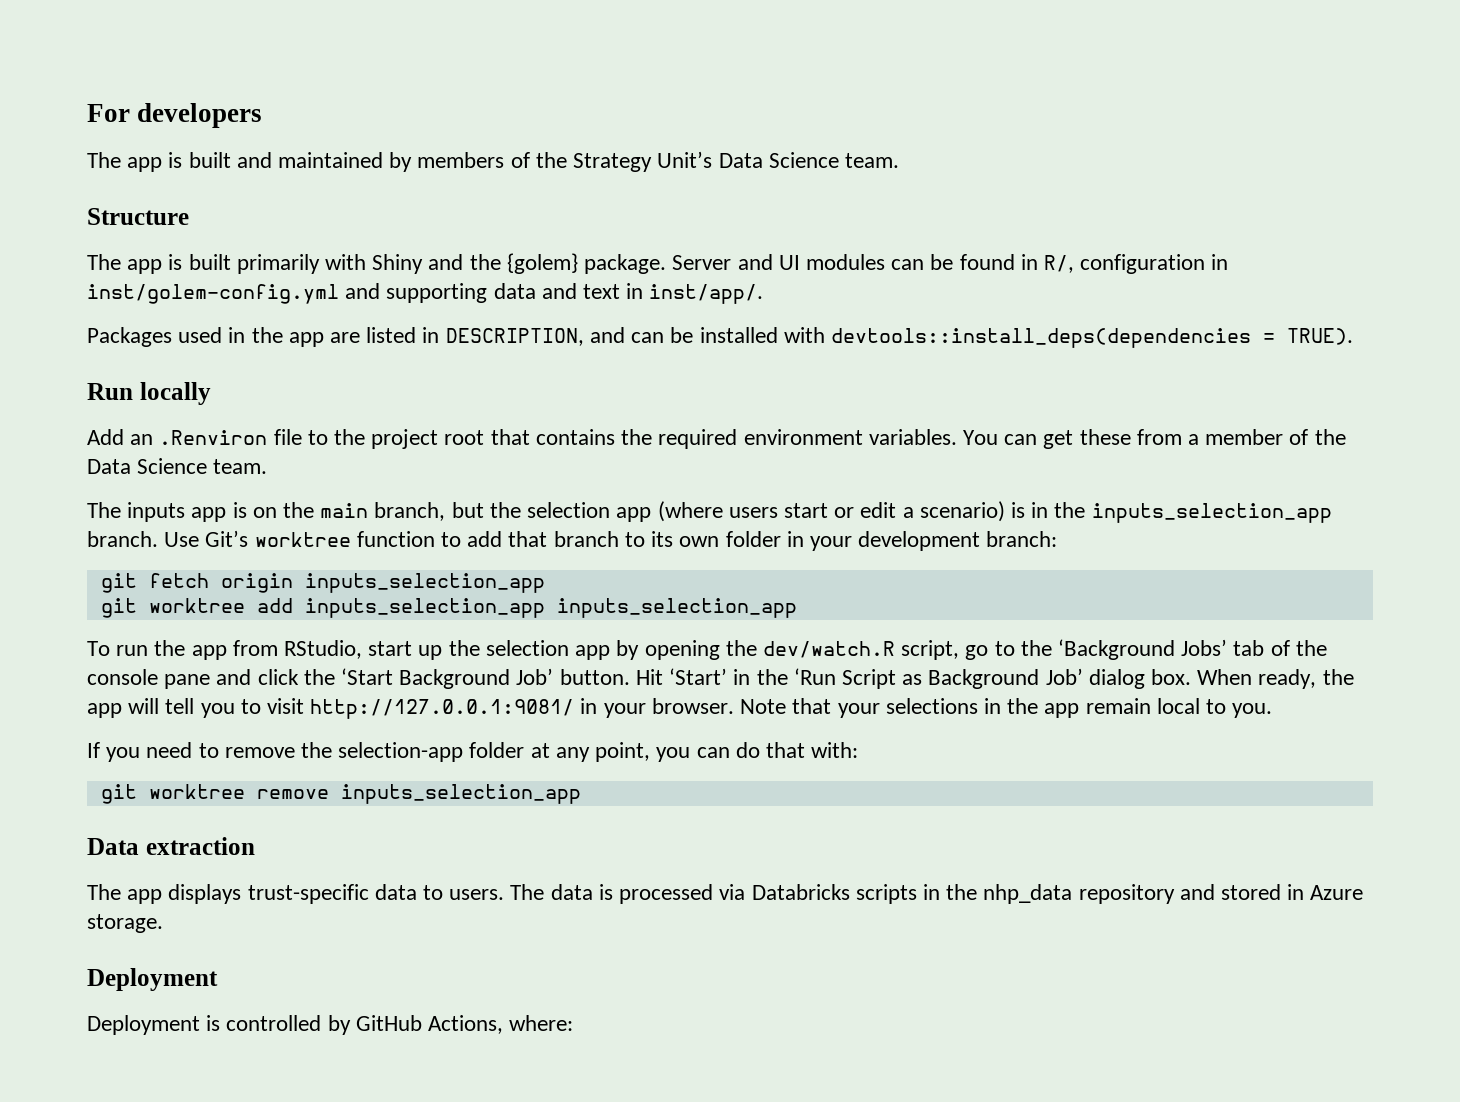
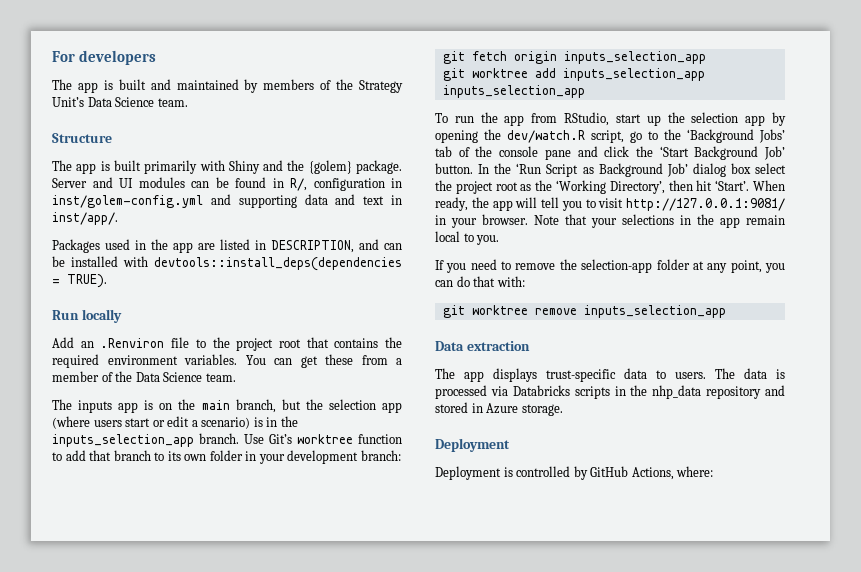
[635,668,751,685] Hit ‘Start’ in -> [478,164,490,174] In
[1150,669,1191,685] box. -> [730,163,786,174] [435,180,750,194] box select the project root as the ‘Working Directory’, then hit ‘Start’.

